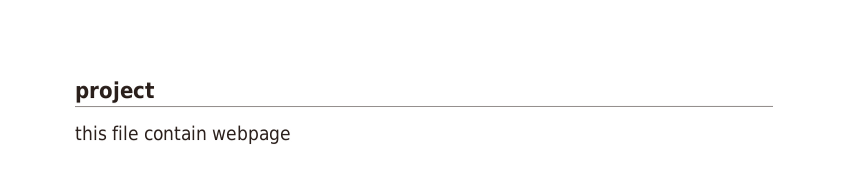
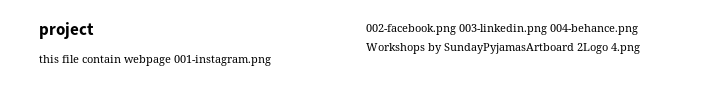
(293, 135) none -> [174,55,271,66] [366,24,638,35] [366,43,640,54] 001-instagram.png 002-facebook.png 003-linkedin.png 004-behance.png Workshops by SundayPyjamasArtboard 2Logo 4.png

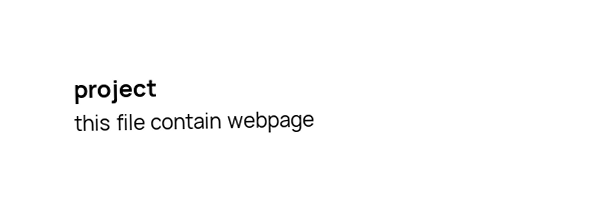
[174,55,271,66] [366,24,638,35] [366,43,640,54] 001-instagram.png 002-facebook.png 003-linkedin.png 004-behance.png Workshops by SundayPyjamasArtboard 2Logo 4.png -> (315, 122) none

